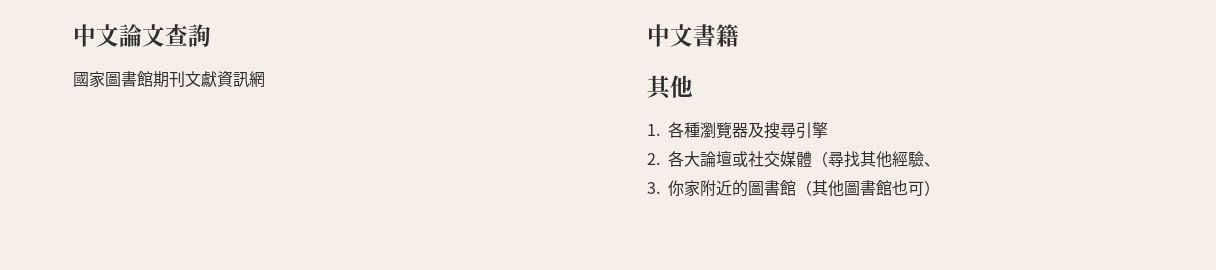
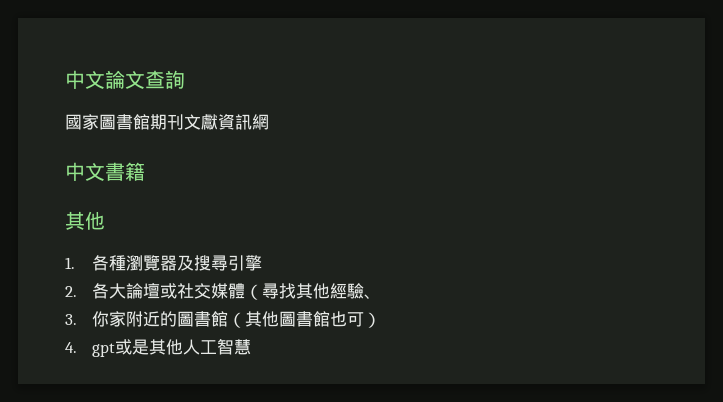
(941, 188) none -> [65,338,252,357] // 4. gpt或是其他人工智慧

